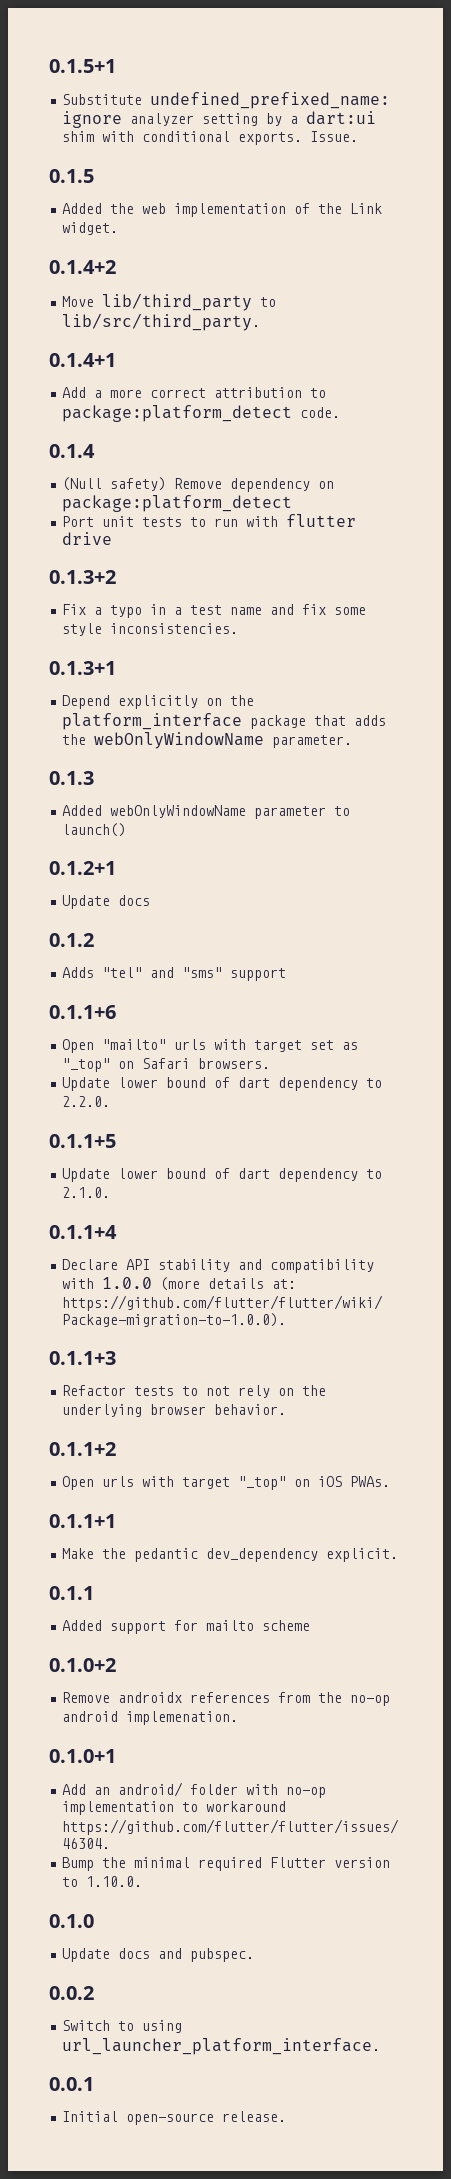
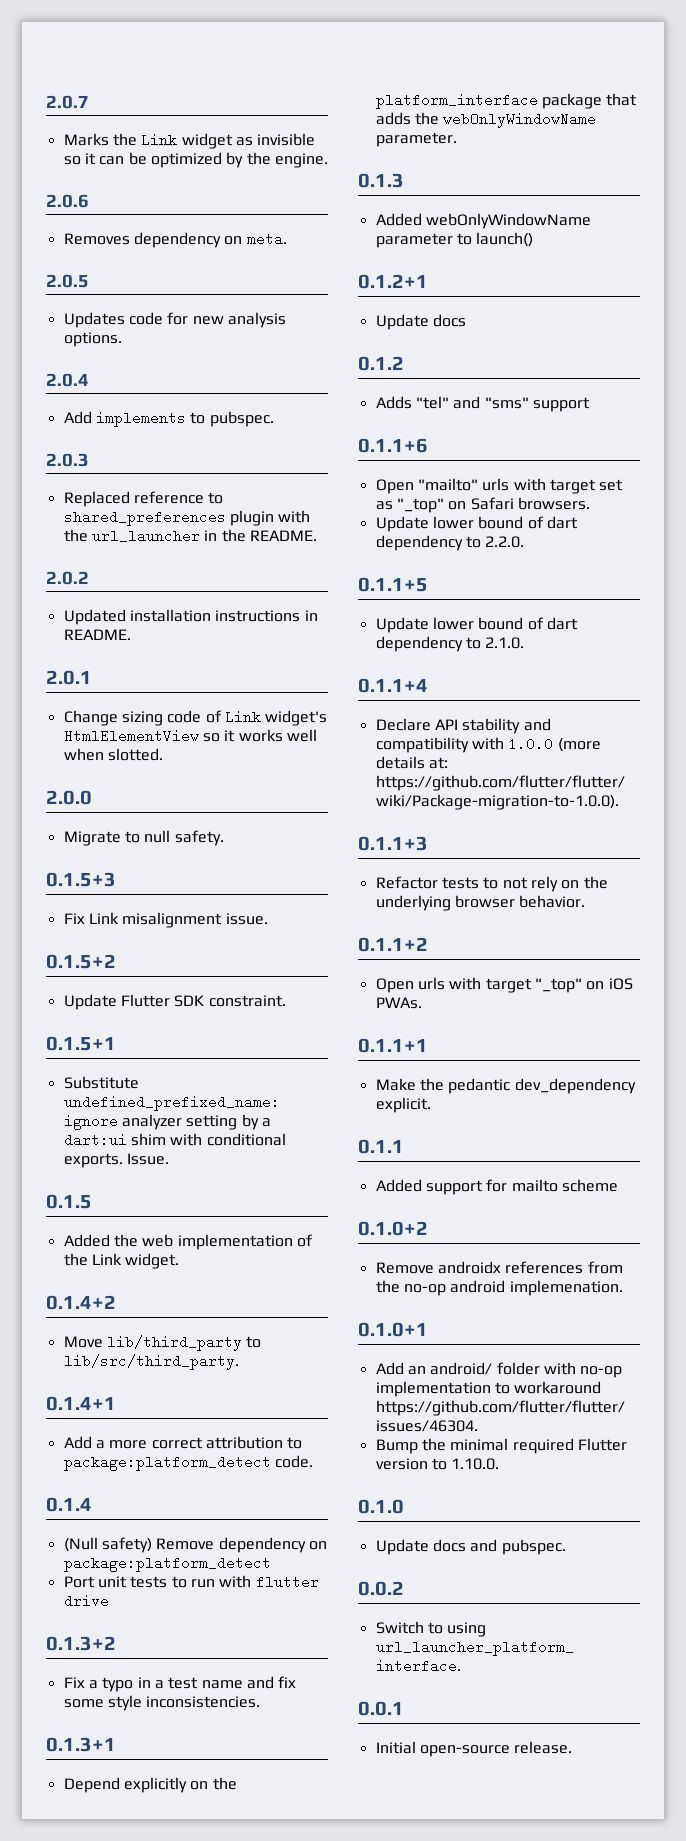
(49, 66) none -> [46,95,89,109] [63,133,316,149] [63,152,328,168] [46,194,89,208] [63,232,287,248] [46,274,89,288] [63,312,286,328] [63,332,122,347] [46,373,89,387] [63,411,274,427] [46,453,89,467] [63,491,224,507] [63,510,311,526] [63,529,317,543] [46,571,89,585] [63,609,318,625] [63,629,131,640] [46,670,92,685] [63,710,328,726] [63,729,317,743] [63,748,163,761] [46,790,92,805] [63,830,224,846] [46,872,116,887] [63,912,268,928] [46,954,116,969] [63,994,286,1010] 2.0.7 // Marks the Link widget as invisible so it can be optimized by the engine. // 2.0.6 // Removes dependency on meta. // 2.0.5 // Updates code for new analysis options. // 2.0.4 // Add implements to pubspec. // 2.0.3 // Replaced reference to shared_preferences plugin with the url_launcher in the README. // 2.0.2 // Updated installation instructions in README. // 2.0.1 // Change sizing code of Link widget's HtmlElementView so it works well when slotted. // 2.0.0 // Migrate to null safety. // 0.1.5+3 // Fix Link misalignment issue. // 0.1.5+2 // Update Flutter SDK constraint. //

